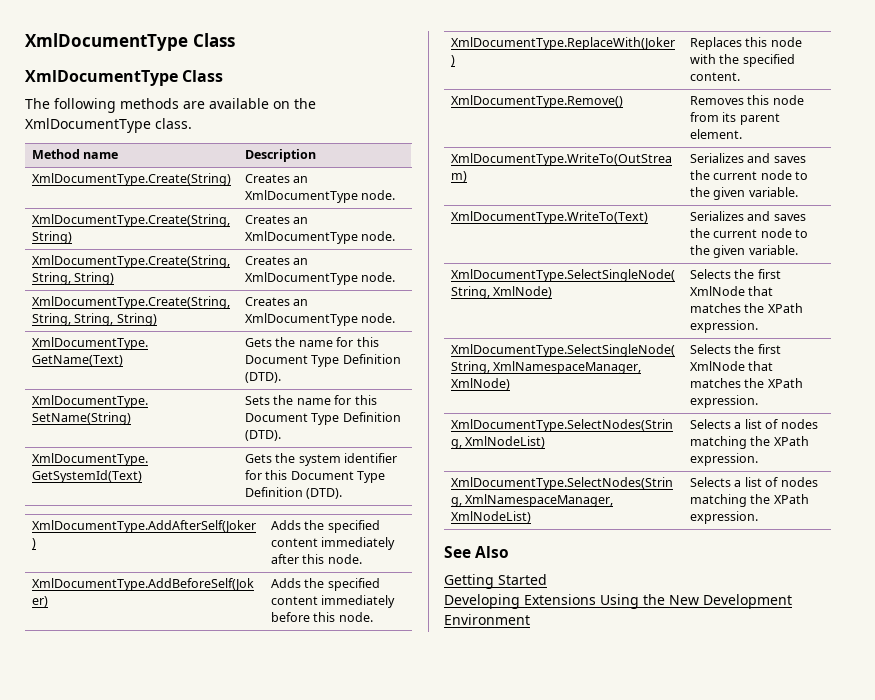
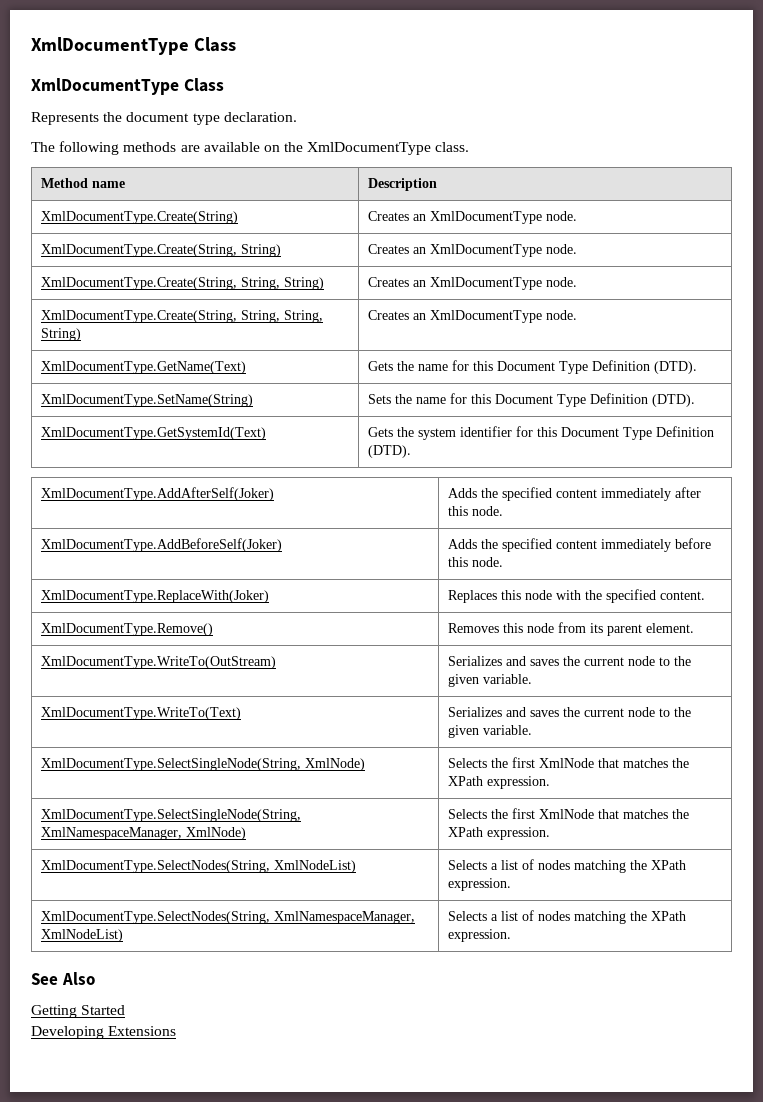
(224, 76) none -> [31,112,297,125] // Represents the document type declaration.
[600,594,792,609] [444,614,530,625] Using the New Development Environment -> (177, 1031) none

